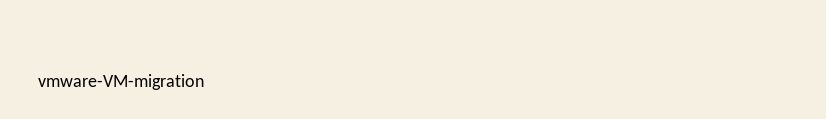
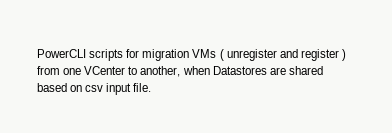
[38,74,204,90] vmware-VM-migration -> [37,49,346,61] [37,66,323,77] [37,83,152,95] PowerCLI scripts for migration VMs ( unregister and register ) from one VCenter to another, when Datastores are shared based on csv input file.

